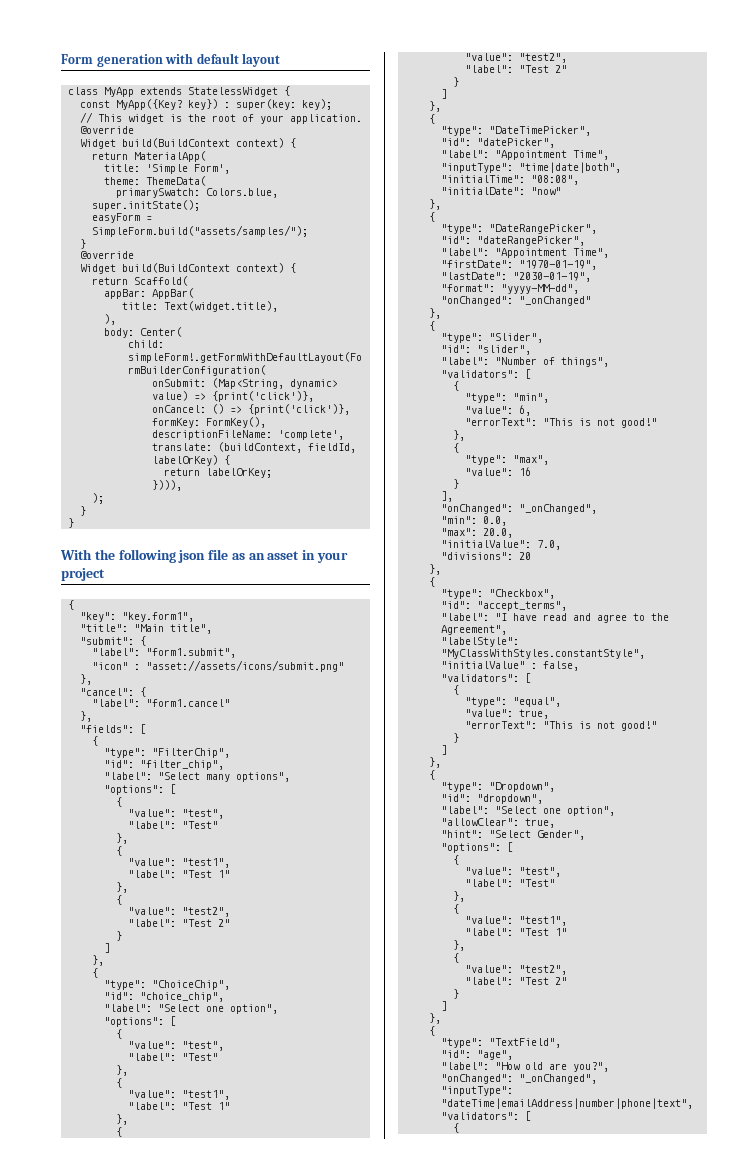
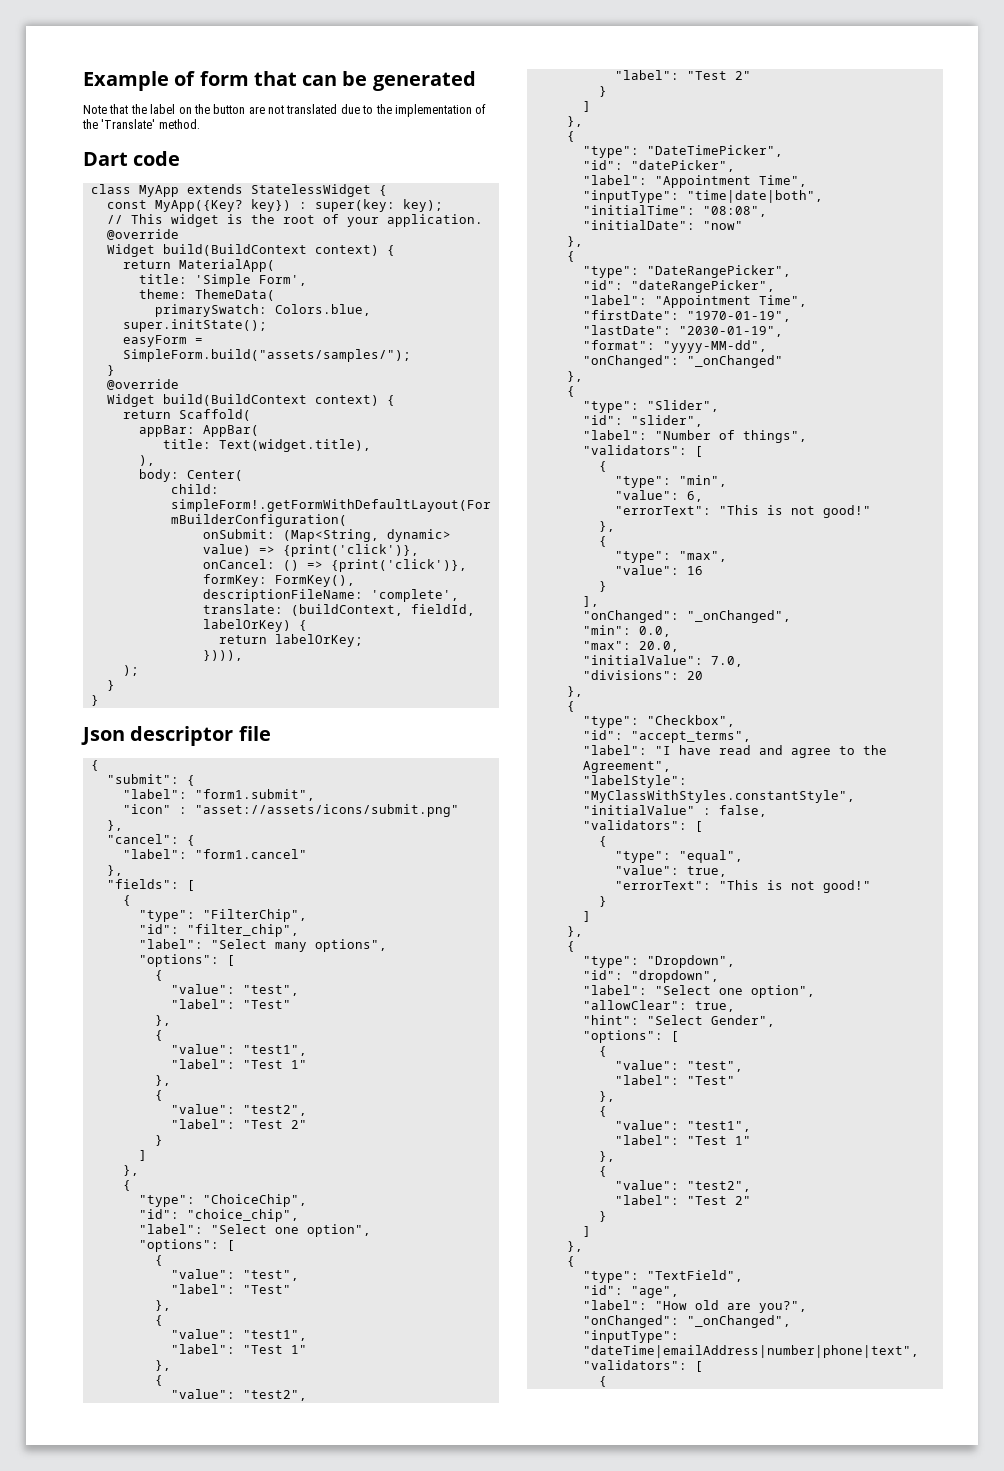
[61,53,281,67] Form generation with default layout -> [83,71,476,91] [83,104,487,117] [82,119,200,129] [83,151,181,166] Example of form that can be generated // Note that the label on the button are not translated due to the implementation of the 'Translate' method. // Dart code
[60,549,349,563] [61,568,105,581] [68,600,75,610] [80,612,195,622] [80,624,213,634] With the following json file as an asset in your project // { // "key": "key.form1", // "title": "Main title", -> [81,726,271,746] [90,760,99,771] Json descriptor file // {

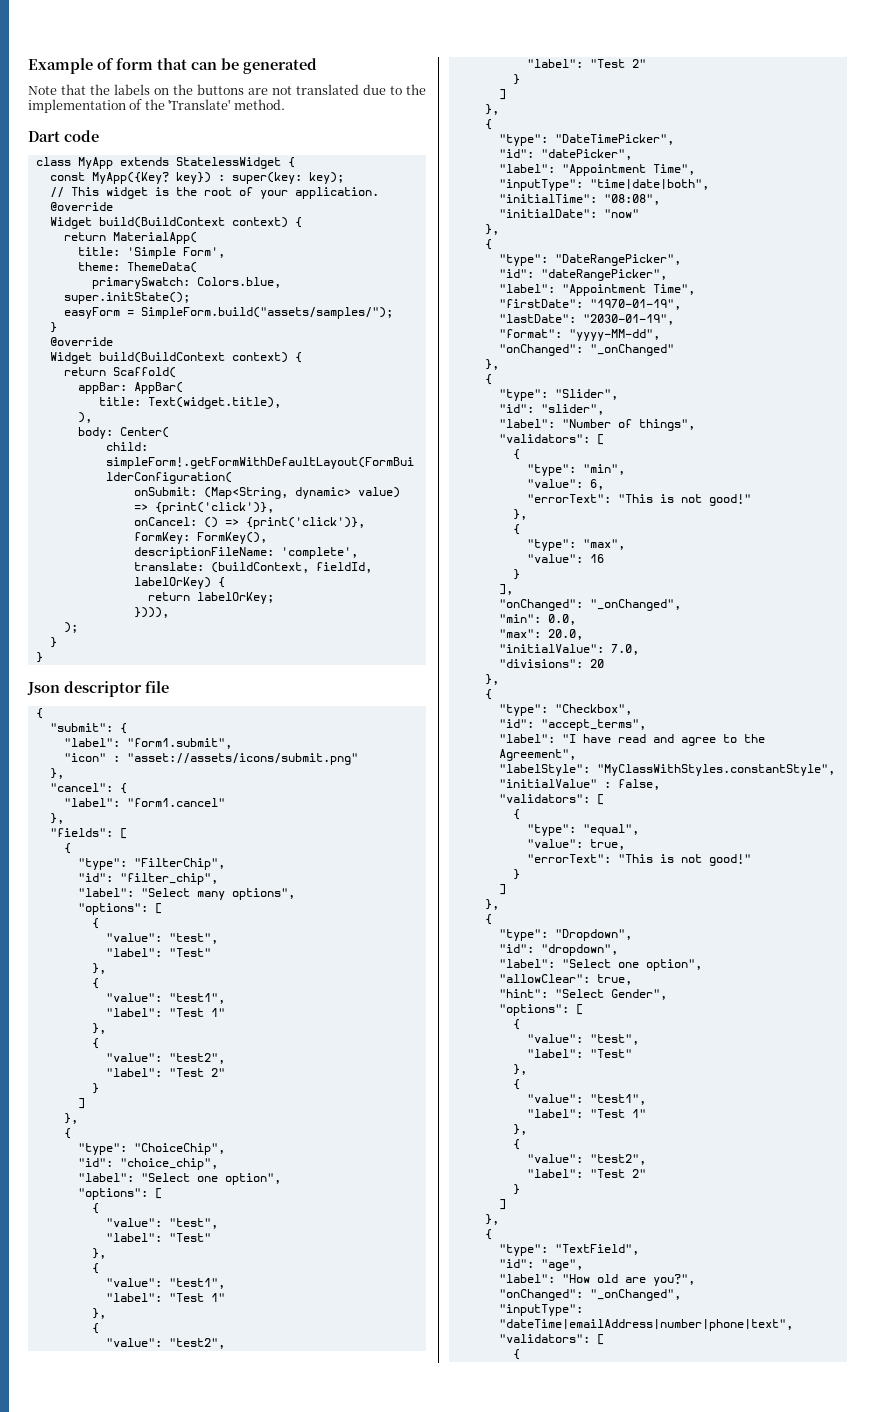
[150,104,176,114] label -> [114,84,150,95] labels
[213,104,246,114] button -> [197,84,244,95] buttons

